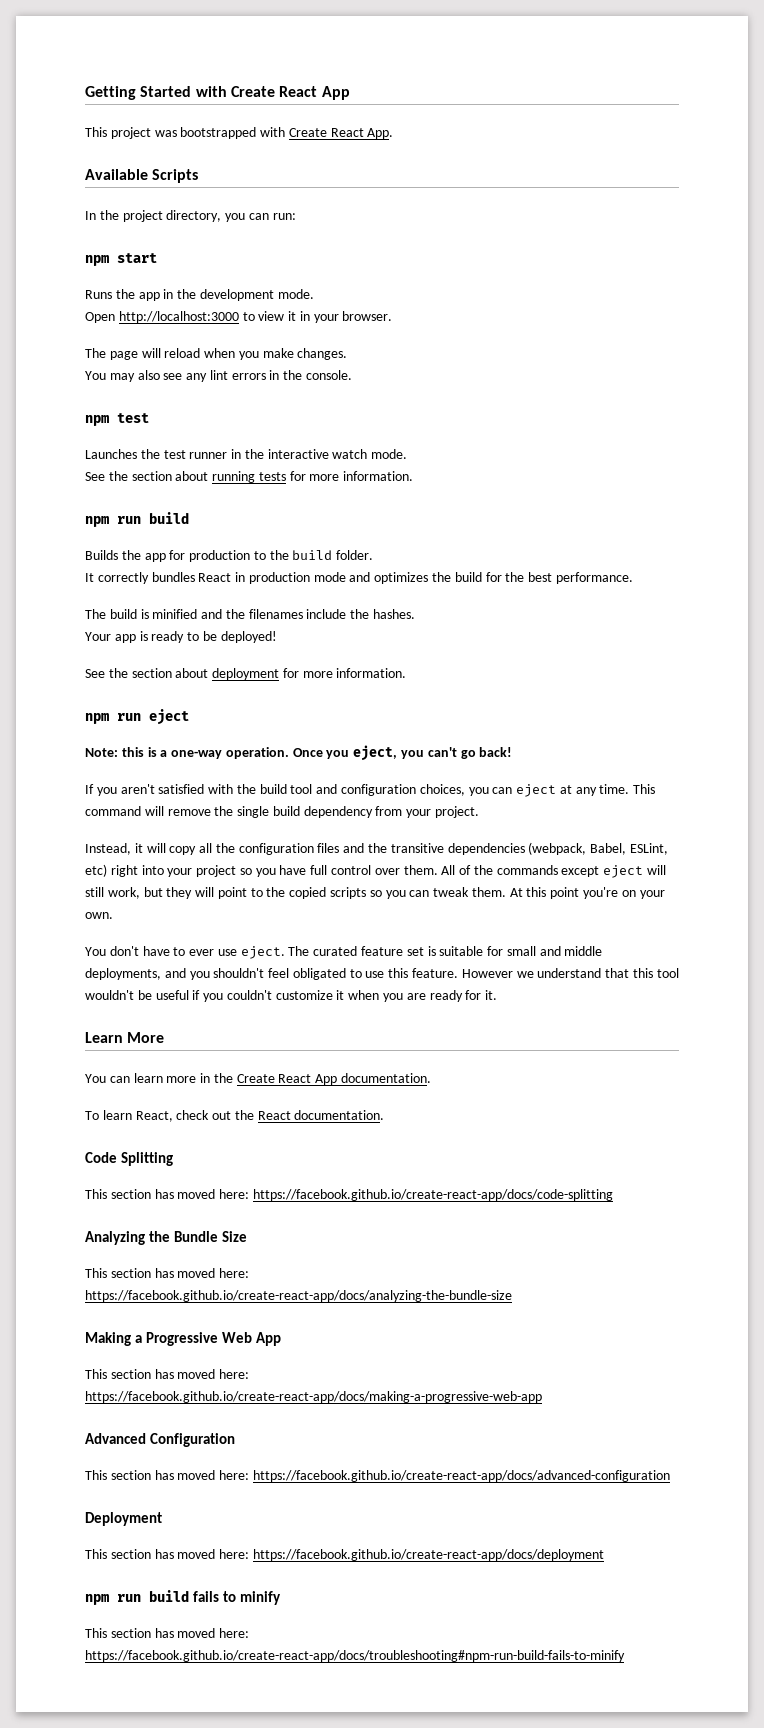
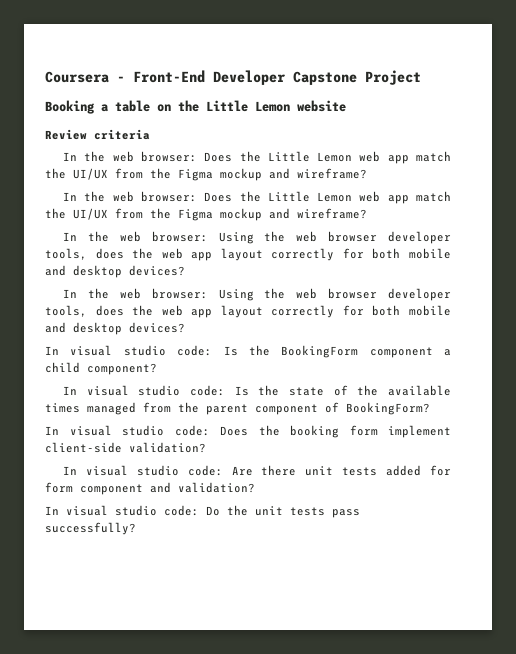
[85,86,350,100] [85,127,394,139] [85,169,199,183] [85,210,296,222] [85,253,157,266] [85,289,314,301] [85,311,393,323] [85,348,348,360] [85,370,353,382] [85,413,149,426] [85,449,408,459] [85,471,414,483] [85,512,189,527] [85,550,374,562] [85,572,633,584] [85,609,416,619] [85,631,277,643] [85,668,407,680] [85,709,189,725] [85,745,513,761] [85,784,656,797] [85,806,480,818] [85,842,668,855] [85,864,667,878] [85,887,665,899] [85,912,113,919] [85,946,603,959] [85,968,679,980] [85,990,498,1002] [85,1032,165,1043] [85,1073,432,1085] [85,1110,385,1122] [85,1152,173,1166] [85,1189,613,1201] [85,1231,247,1245] [85,1268,250,1278] [85,1290,512,1302] [85,1332,281,1346] [85,1369,250,1379] [85,1391,542,1403] [85,1433,235,1447] [85,1470,670,1482] [85,1512,162,1526] [85,1549,604,1561] [85,1590,281,1605] [85,1628,250,1638] [85,1650,625,1662] Getting Started with Create React App // This project was bootstrapped with Create React App. // Available Scripts // In the project directory, you can run: // npm start // Runs the app in the development mode. // Open http://localhost:3000 to view it in your browser. // The page will reload when you make changes. // You may also see any lint errors in the console. // npm test // Launches the test runner in the interactive watch mode. // See the section about running tests for more information. // npm run build // Builds the app for production to the build folder. // It correctly bundles React in production mode and optimizes the build for the best performance. // The build is minified and the filenames include the hashes. // Your app is ready to be deployed! // See the section about deployment for more information. // npm run eject // Note: this is a one-way operation. Once you eject, you can't go back! // If you aren't satisfied with the build tool and configuration choices, you can eject at any time. This command will remove the single build dependency from your project. // Instead, it will copy all the configuration files and the transitive dependencies (webpack, Babel, ESLint, etc) right into your project so you have full control over them. All of the commands except eject will still work, but they will point to the copied scripts so you can tweak them. At this point you're on your own. // You don't have to ever use eject. The curated feature set is suitable for small and middle deployments, and you shouldn't feel obligated to use this feature. However we understand that this tool wouldn't be useful if you couldn't customize it when you are ready for it. // Learn More // You can learn more in the Create React App documentation. // To learn React, check out the React documentation. // Code Splitting // This section has moved here: https://facebook.github.io/create-react-app/docs/code-splitting // Analyzing the Bundle Size // This section has moved here: https://facebook.github.io/create-react-app/docs/analyzing-the-bundle-size // Making a Progressive Web App // This section has moved here: https://facebook.github.io/create-react-app/docs/making-a-progressive-web-app // Advanced Configuration // This section has moved here: https://facebook.github.io/create-react-app/docs/advanced-configuration // Deployment // This section has moved here: https://facebook.github.io/create-react-app/docs/deployment // npm run build fails to minify // This section has moved here: https://facebook.github.io/create-react-app/docs/troubleshooting#npm-run-build-fails-to-minify -> [45,70,421,85] [45,100,346,114] [45,129,150,140] [63,151,451,164] [45,168,367,181] [63,191,451,204] [45,208,367,221] [63,231,451,244] [45,248,451,261] [45,265,185,278] [63,288,451,301] [45,305,451,318] [45,322,185,335] [45,345,451,358] [45,362,157,375] [63,385,452,396] [45,402,430,415] [45,425,451,438] [45,442,206,453] [63,465,451,476] [45,482,255,495] [45,505,360,518] [45,522,136,535] Coursera - Front-End Developer Capstone Project // Booking a table on the Little Lemon website // Review criteria // In the web browser: Does the Little Lemon web app match the UI/UX from the Figma mockup and wireframe? // In the web browser: Does the Little Lemon web app match the UI/UX from the Figma mockup and wireframe? // In the web browser: Using the web browser developer tools, does the web app layout correctly for both mobile and desktop devices? // In the web browser: Using the web browser developer tools, does the web app layout correctly for both mobile and desktop devices? // In visual studio code: Is the BookingForm component a child component? // In visual studio code: Is the state of the available times managed from the parent component of BookingForm? // In visual studio code: Does the booking form implement client-side validation? // In visual studio code: Are there unit tests added for form component and validation? // In visual studio code: Do the unit tests pass successfully?

